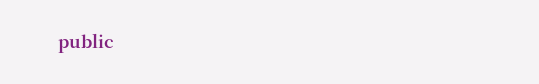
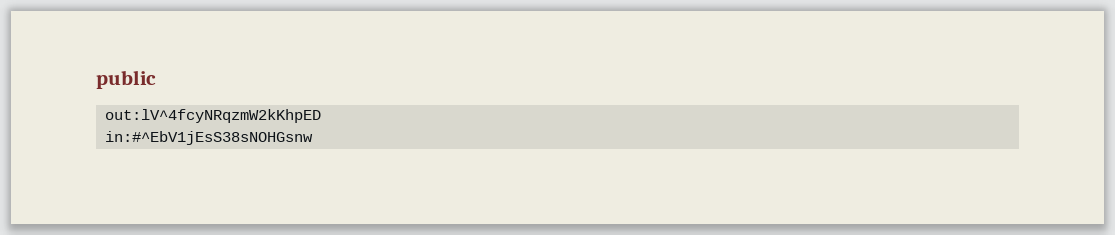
(114, 43) none -> [105,109,322,123] [105,131,314,145] // out:lV^4fcyNRqzmW2kKhpED // in:#^EbV1jEsS38sNOHGsnw

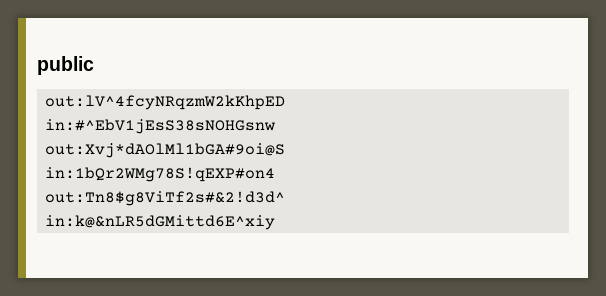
(314, 138) none -> [45,143,286,158] [45,167,276,182] [45,191,286,206] [45,215,276,230] // out:Xvj*dAOlMl1bGA#9oi@S // in:1bQr2WMg78S!qEXP#on4 // out:Tn8$g8ViTf2s#&2!d3d^ // in:k@&nLR5dGMittd6E^xiy

